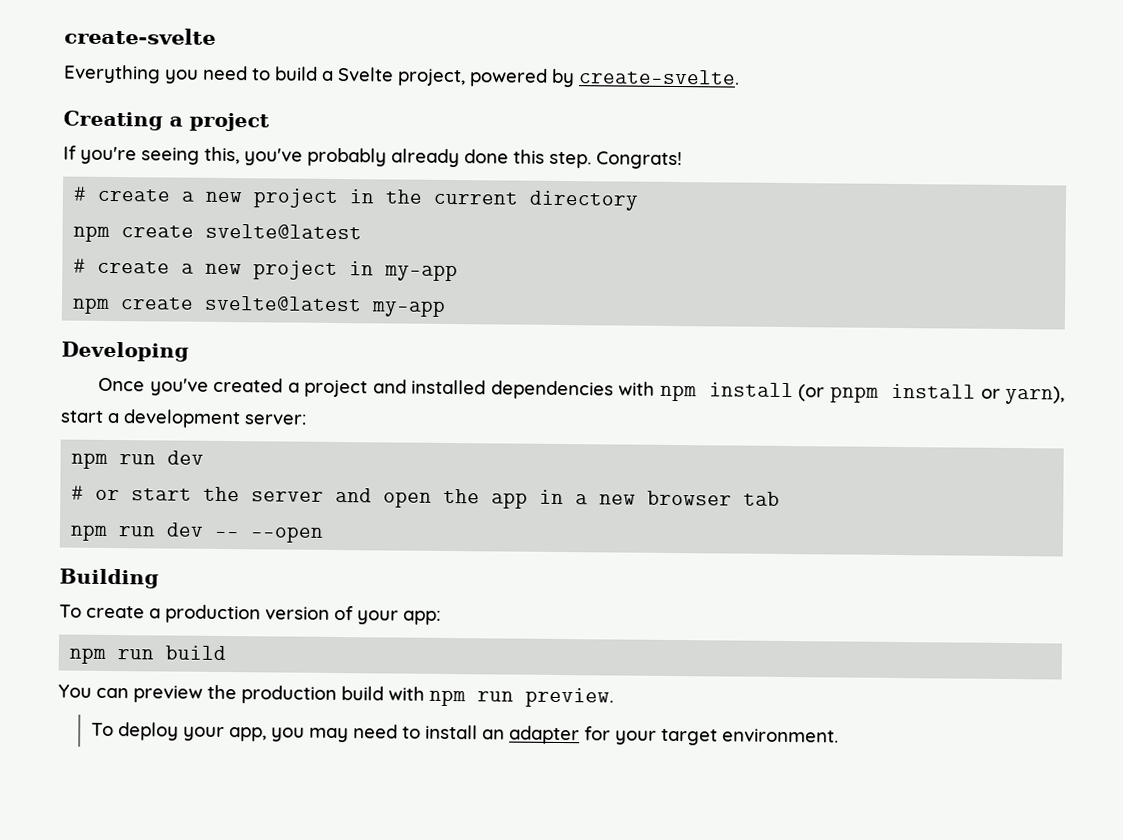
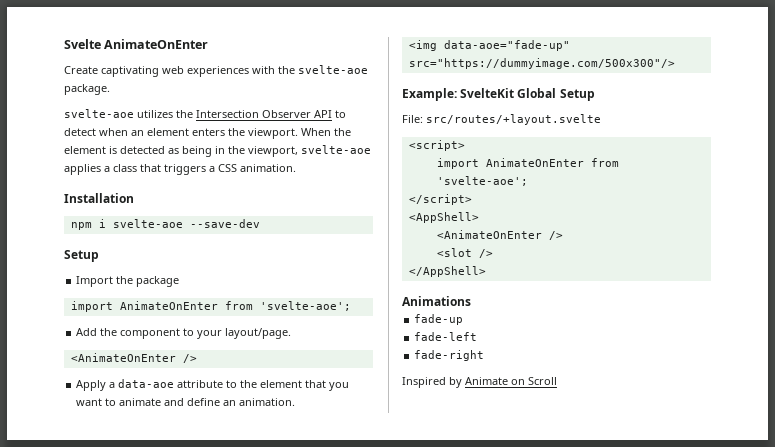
[64,27,216,45] [63,64,740,88] [63,110,270,132] [63,145,682,170] [73,186,640,211] [73,223,363,242] [73,258,459,282] [72,295,447,317] [61,341,189,362] [98,377,1065,405] [60,409,307,429] [71,450,205,469] [71,485,781,509] [70,522,325,543] [59,568,159,589] [59,604,441,625] [69,645,227,664] [58,684,614,708] [90,722,839,746] create-svelte // Everything you need to build a Svelte project, powered by create-svelte. // Creating a project // If you're seeing this, you've probably already done this step. Congrats! // # create a new project in the current directory // npm create svelte@latest // # create a new project in my-app // npm create svelte@latest my-app // Developing // Once you've created a project and installed dependencies with npm install (or pnpm install or yarn), start a development server: // npm run dev // # or start the server and open the app in a new browser tab // npm run dev -- --open // Building // To create a production version of your app: // npm run build // You can preview the production build with npm run preview. // To deploy your app, you may need to install an adapter for your target environment. -> [64,39,209,49] [64,65,368,77] [64,84,110,95] [64,109,346,118] [64,128,351,139] [64,145,371,157] [64,164,296,175] [64,193,134,203] [70,219,260,230] [64,250,99,262] [76,276,180,287] [70,301,351,312] [76,328,292,339] [70,353,197,363] [76,379,350,391] [76,398,296,406] [408,40,570,51] [408,58,675,69] [402,88,595,101] [402,114,601,125] [408,140,465,151] [436,158,619,169] [436,176,528,186] [408,194,472,205] [408,212,479,223] [436,230,563,240] [436,248,493,258] [408,266,486,277] [402,296,471,306] [414,314,464,325] [414,332,478,341] [414,350,485,361] [402,377,557,388] Svelte AnimateOnEnter // Create captivating web experiences with the svelte-aoe package. // svelte-aoe utilizes the Intersection Observer API to detect when an element enters the viewport. When the element is detected as being in the viewport, svelte-aoe applies a class that triggers a CSS animation. // Installation // npm i svelte-aoe --save-dev // Setup // Import the package // import AnimateOnEnter from 'svelte-aoe'; // Add the component to your layout/page. // <AnimateOnEnter /> // Apply a data-aoe attribute to the element that you want to animate and define an animation. // <img data-aoe="fade-up" src="https://dummyimage.com/500x300"/> // Example: SvelteKit Global Setup // File: src/routes/+layout.svelte // <script> // import AnimateOnEnter from 'svelte-aoe'; // </script> // <AppShell> // <AnimateOnEnter /> // <slot /> // </AppShell> // Animations // fade-up // fade-left // fade-right // Inspired by Animate on Scroll

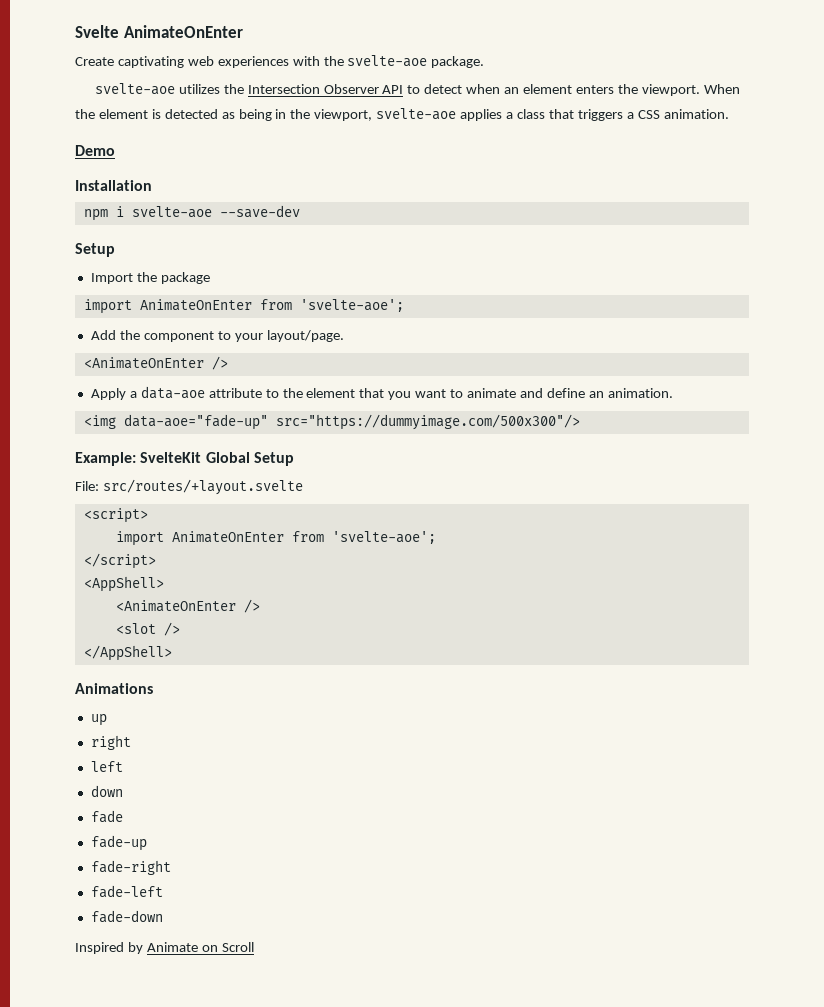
(296, 168) none -> [75,145,115,156] // Demo
(471, 301) none -> [90,714,107,726] [90,735,131,750] [90,761,123,772] [90,785,123,797] [90,810,123,823] // up // right // left // down // fade
(464, 319) none -> [90,860,171,875] // fade-right
[414,350,485,361] fade-right -> [90,910,163,923] fade-down

